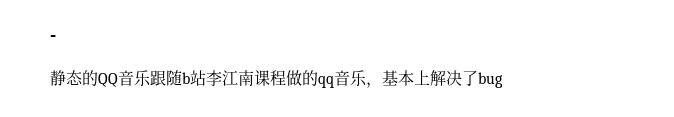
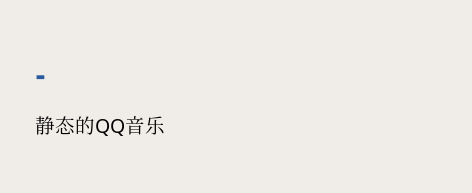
[150,70,503,88] 跟随b站李江南课程做的qq音乐，基本上解决了bug -> (165, 125) none

